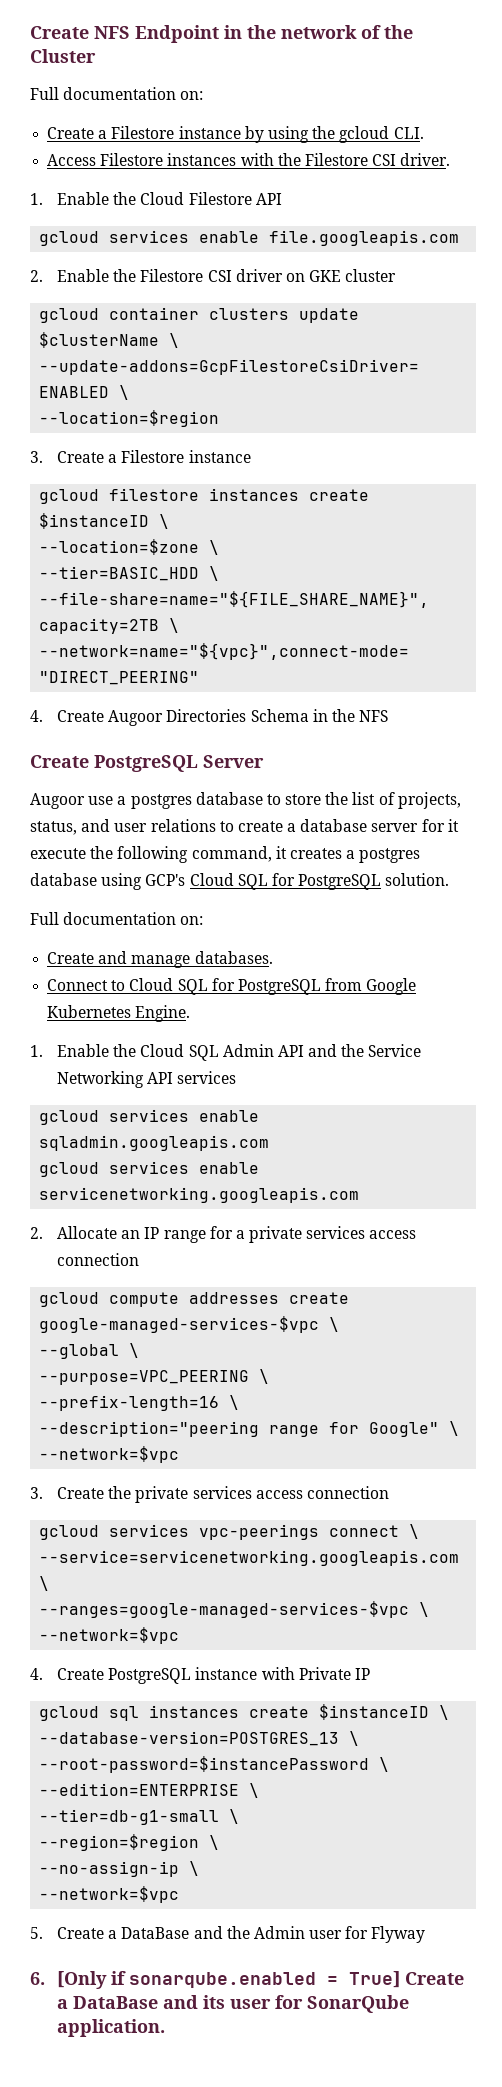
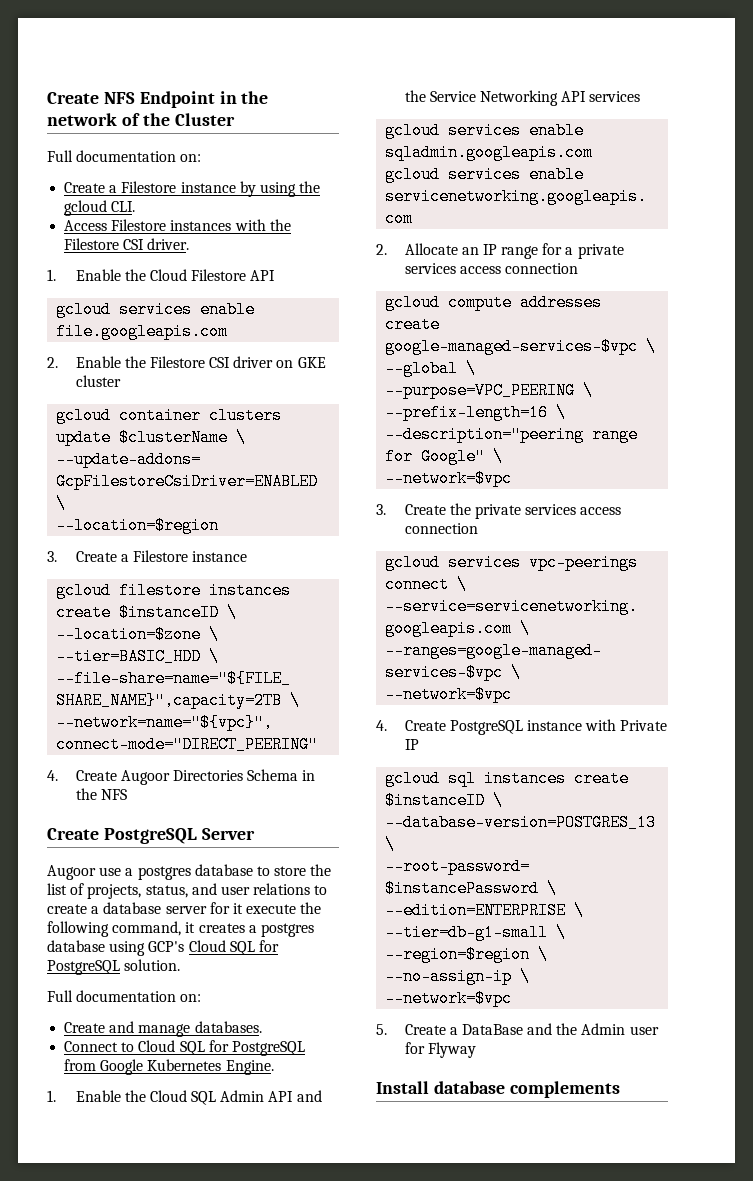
[30,1971,464,1989] [56,1995,409,2013] [56,2019,165,2037] 6. [Only if sonarqube.enabled = True] Create a DataBase and its user for SonarQube application. -> [376,1081,620,1098] Install database complements

